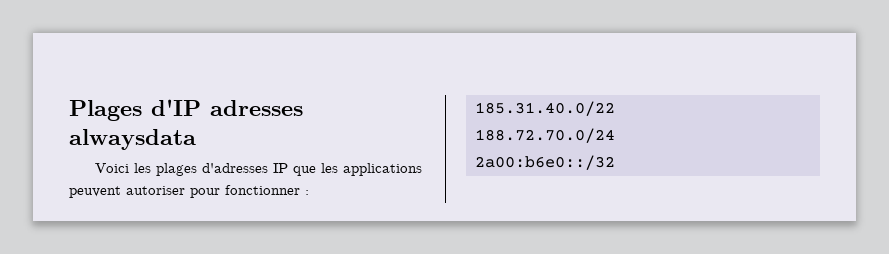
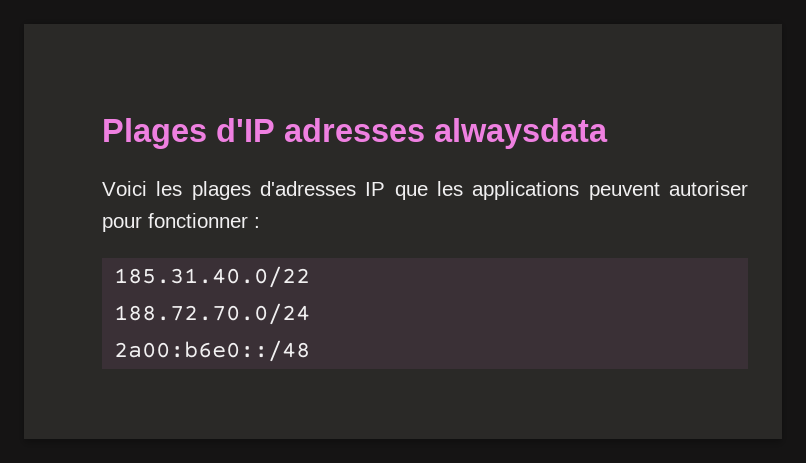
[474,155,615,170] 2a00:b6e0::/32 -> [114,340,311,362] 2a00:b6e0::/48

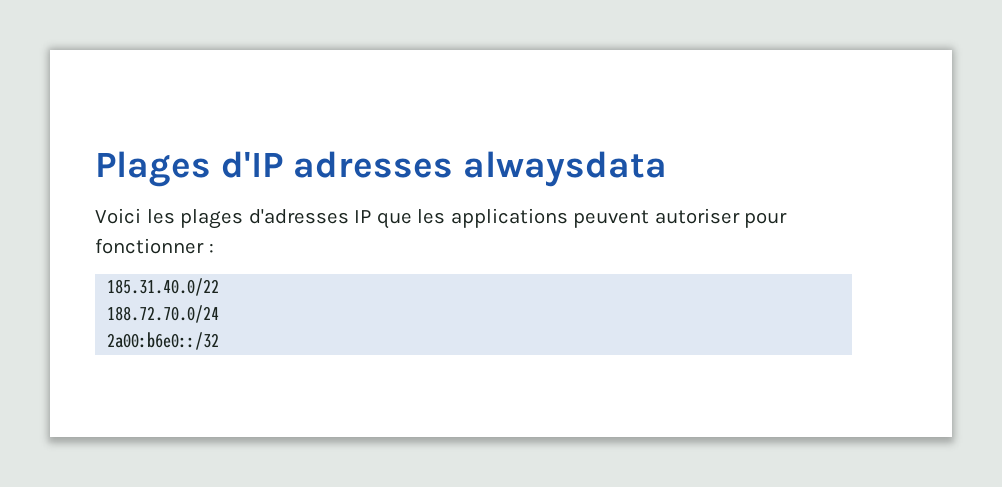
[114,340,311,362] 2a00:b6e0::/48 -> [107,332,220,350] 2a00:b6e0::/32

